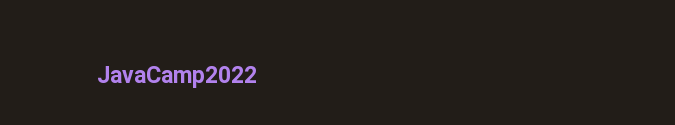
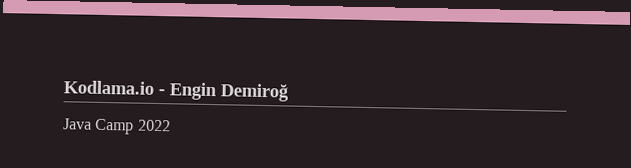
[97,66,257,88] JavaCamp2022 -> [63,80,289,102] [63,118,171,135] Kodlama.io - Engin Demiroğ // Java Camp 2022

